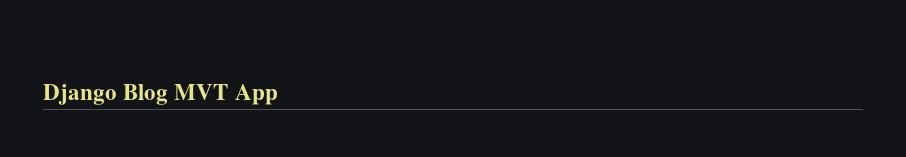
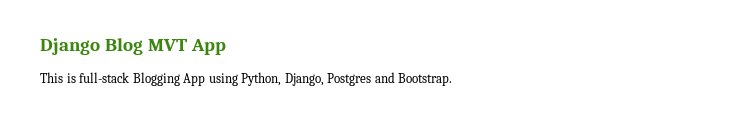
(278, 94) none -> [40,72,453,86] // This is full-stack Blogging App using Python, Django, Postgres and Bootstrap.

